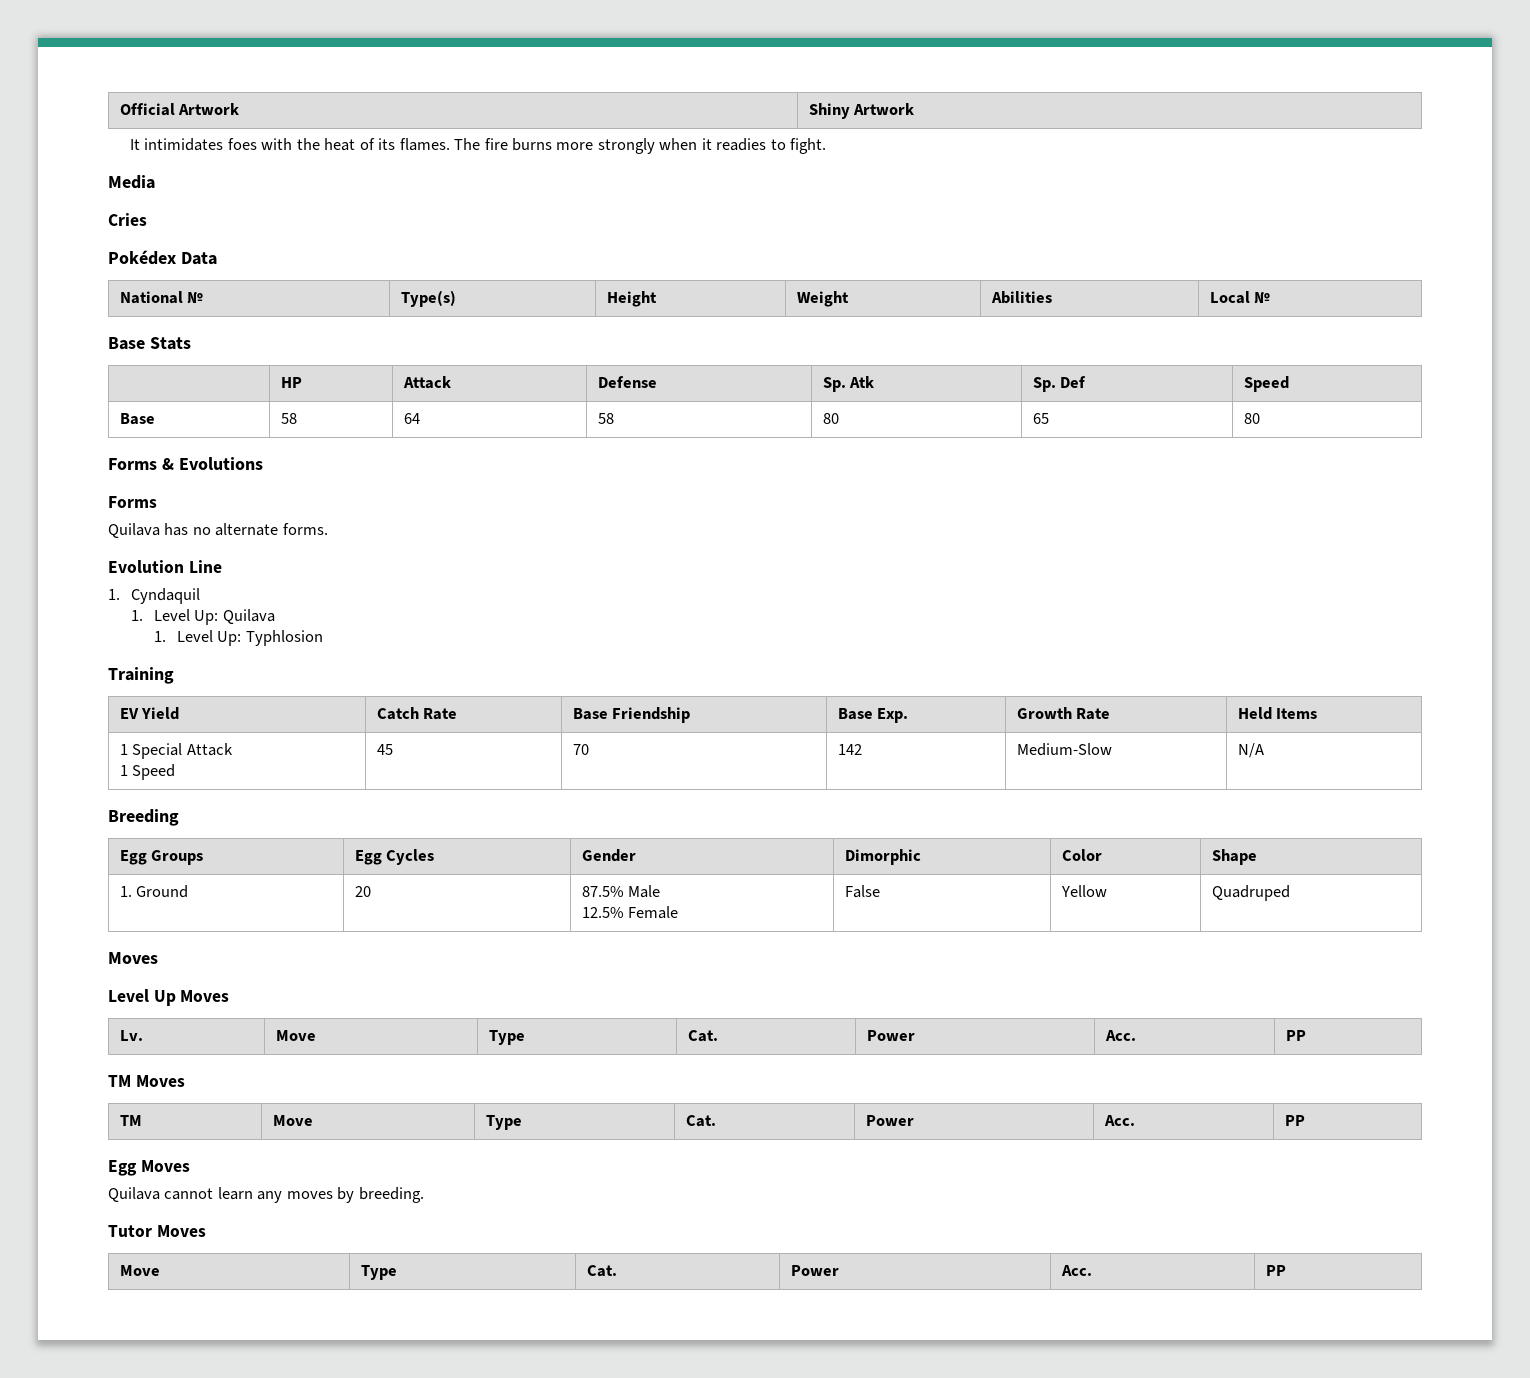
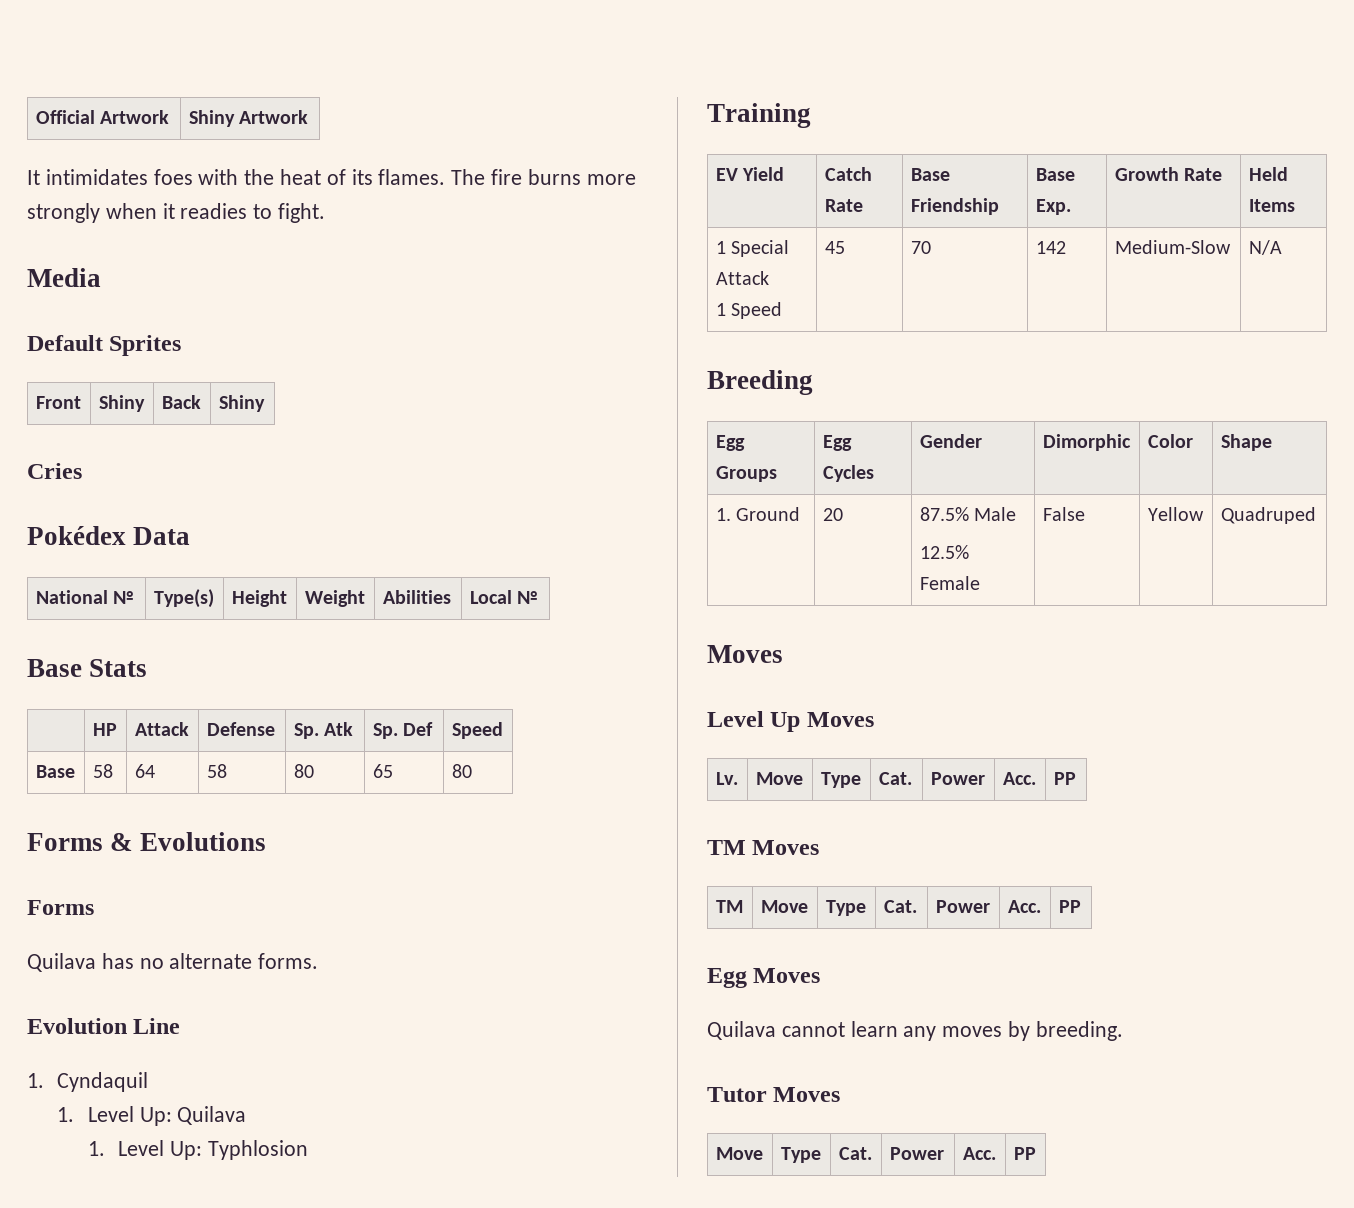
(155, 182) none -> [27,335,182,356] [35,396,81,409] [98,395,145,412] [161,395,201,409] [218,395,265,412] // Default Sprites // Front | Shiny | Back | Shiny

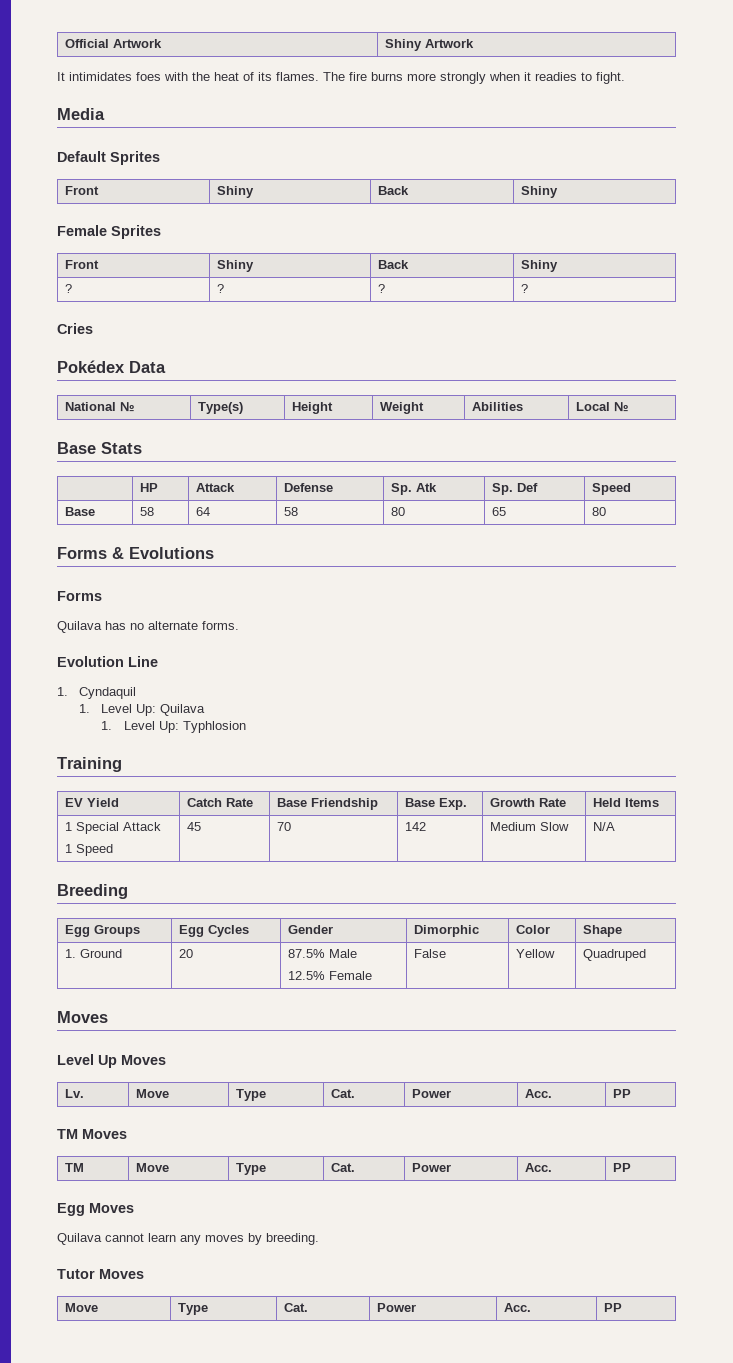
(265, 403) none -> [57,225,161,239] [64,260,99,269] [216,260,254,272] [377,260,409,269] [520,260,558,272] [64,284,72,293] [216,284,224,293] [377,284,385,293] [520,284,528,293] // Female Sprites // Front | Shiny | Back | Shiny // ? | ? | ? | ?
[1114,240,1231,254] Medium-Slow -> [489,822,569,831] Medium Slow

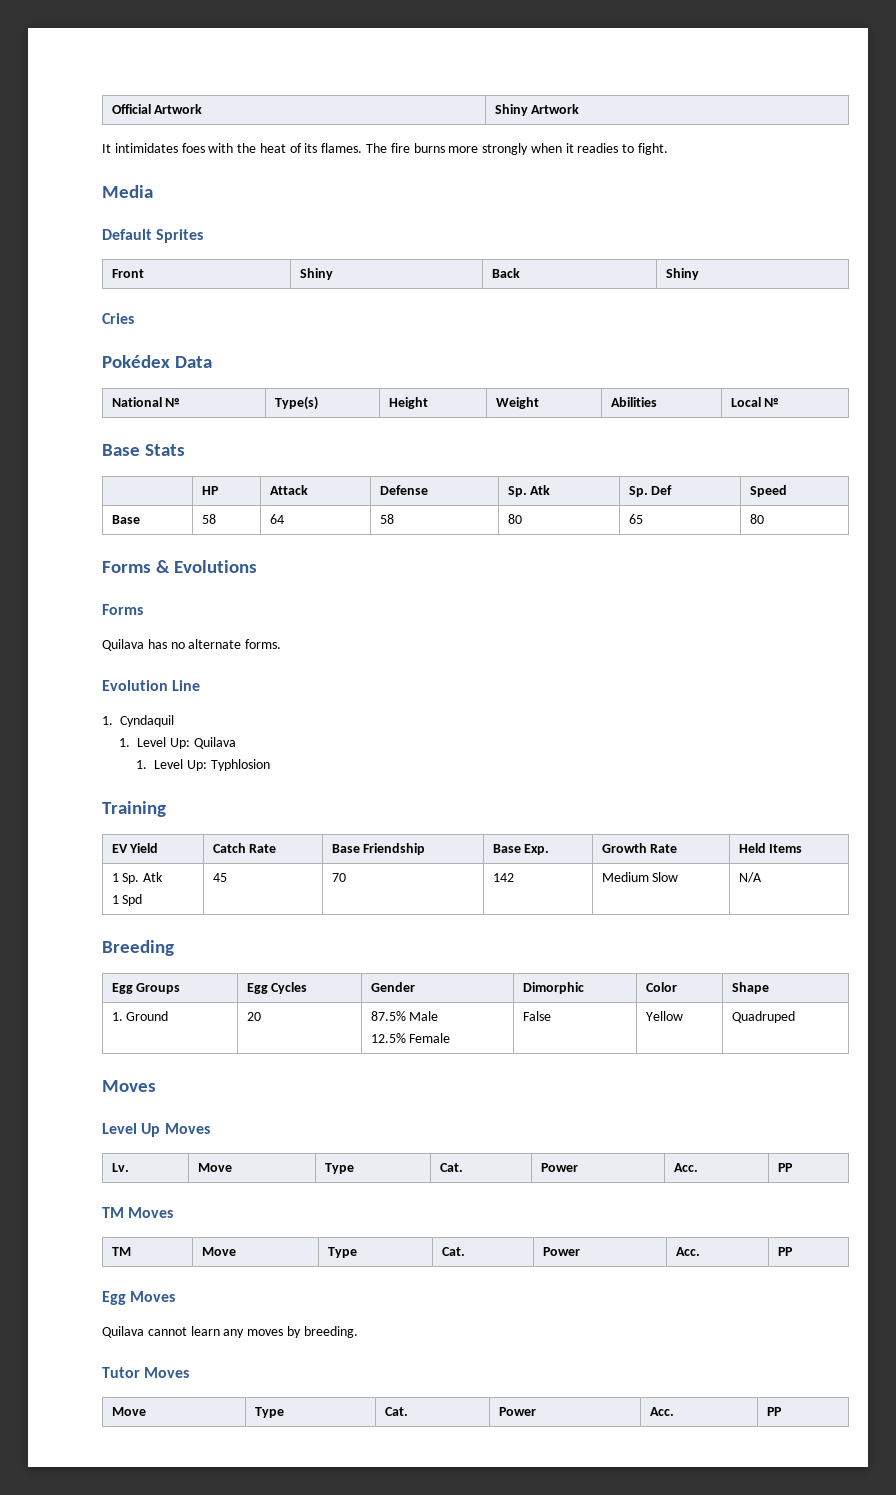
[57,225,161,239] [64,260,99,269] [216,260,254,272] [377,260,409,269] [520,260,558,272] [64,284,72,293] [216,284,224,293] [377,284,385,293] [520,284,528,293] // Female Sprites // Front | Shiny | Back | Shiny // ? | ? | ? | ? -> (699, 274) none
[75,822,161,834] [64,844,113,856] Special Attack // 1 Speed -> [122,872,164,884] [111,894,143,906] Sp. Atk // 1 Spd

